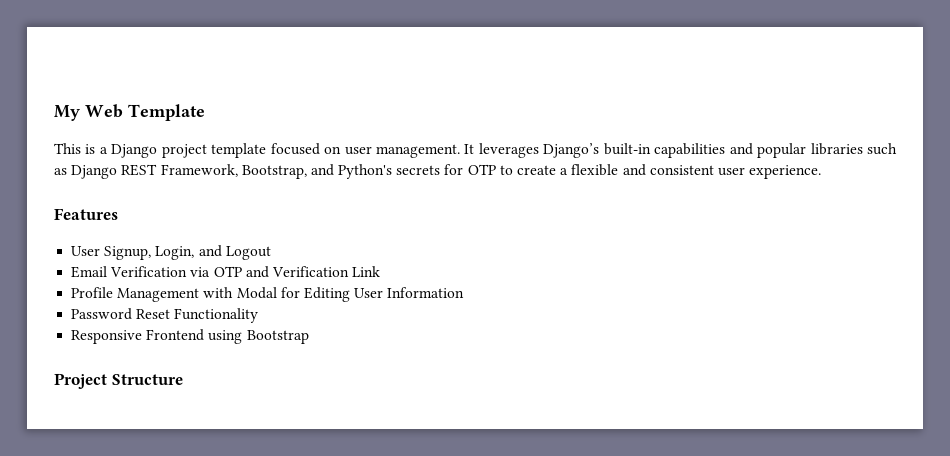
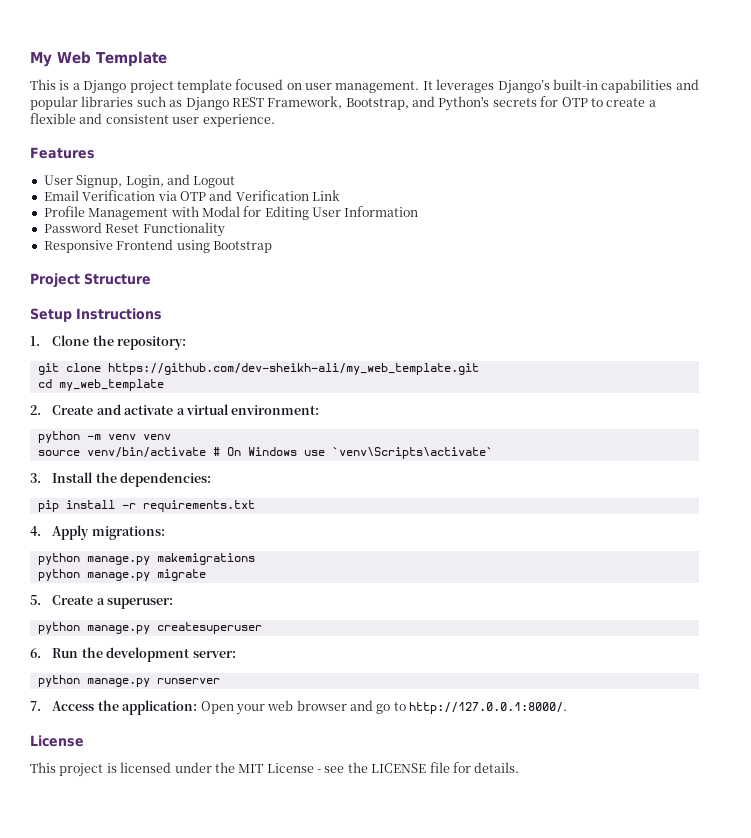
(183, 379) none -> [30,308,162,322] [30,335,187,350] [37,363,479,375] [37,379,164,391] [30,404,320,415] [37,431,171,443] [37,447,493,459] [30,472,212,487] [37,500,255,512] [30,525,165,540] [37,553,255,565] [37,569,206,581] [30,595,174,609] [37,622,262,634] [30,647,236,662] [37,675,220,687] [30,700,568,715] [30,735,84,747] [30,762,520,777] // Setup Instructions // 1. Clone the repository: // git clone https://github.com/dev-sheikh-ali/my_web_template.git // cd my_web_template // 2. Create and activate a virtual environment: // python -m venv venv // source venv/bin/activate # On Windows use `venv\Scripts\activate` // 3. Install the dependencies: // pip install -r requirements.txt // 4. Apply migrations: // python manage.py makemigrations // python manage.py migrate // 5. Create a superuser: // python manage.py createsuperuser // 6. Run the development server: // python manage.py runserver // 7. Access the application: Open your web browser and go to http://127.0.0.1:8000/. // License // This project is licensed under the MIT License - see the LICENSE file for details.

